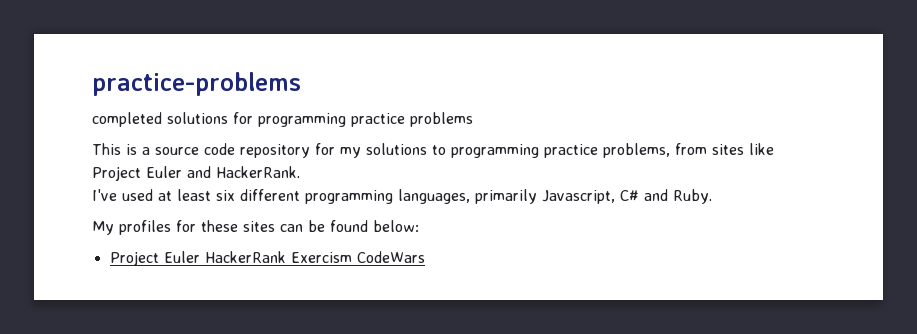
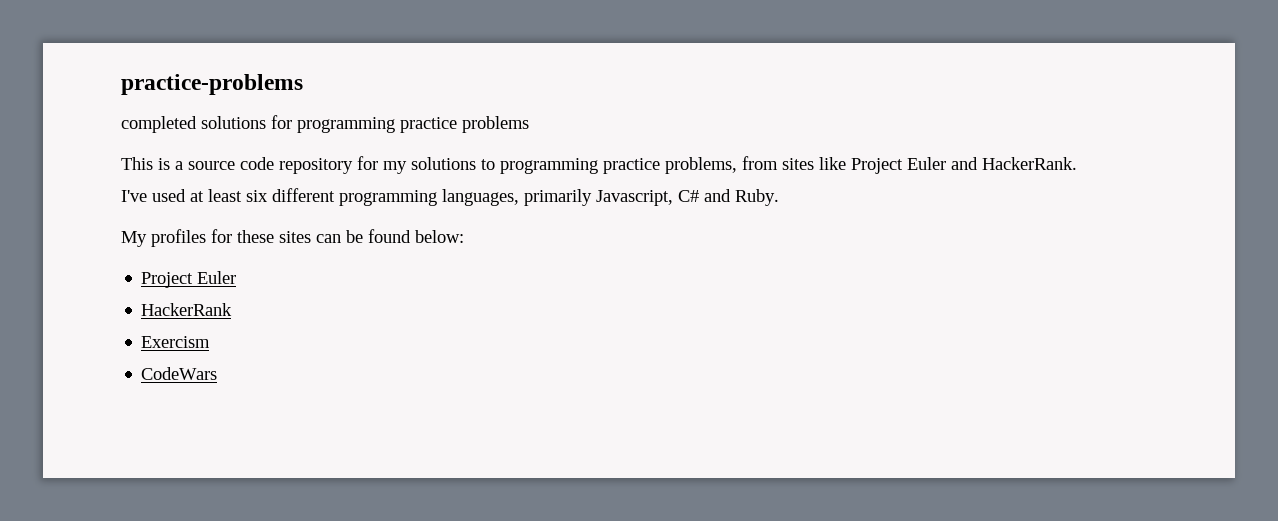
(200, 257) none -> (237, 277) //
(286, 257) none -> (233, 309) //
(352, 257) none -> (211, 342) //

